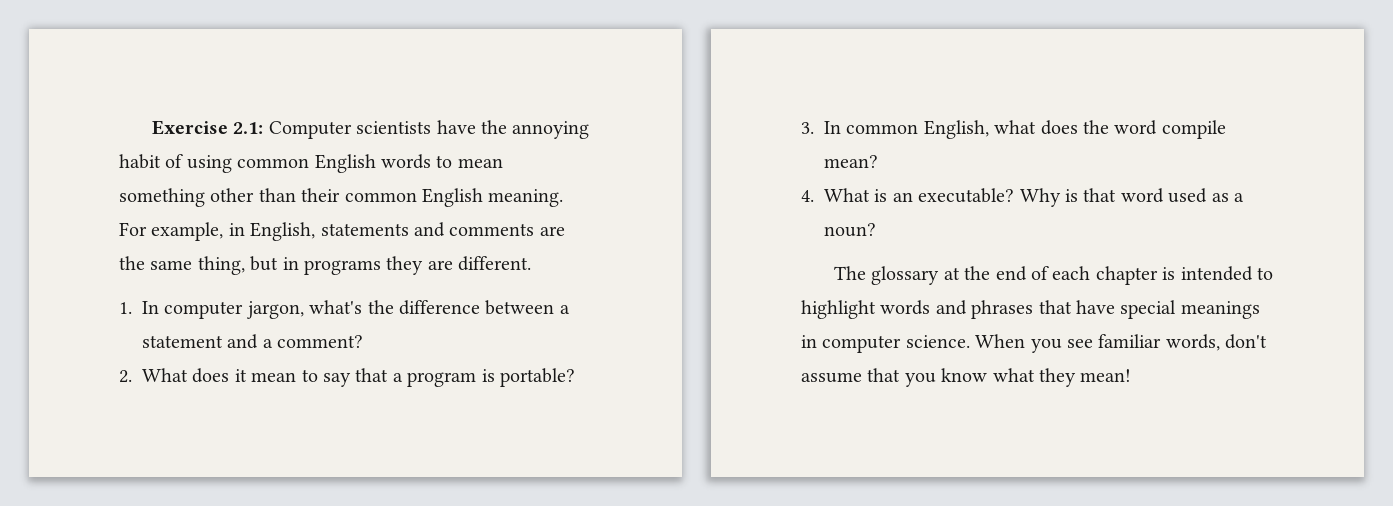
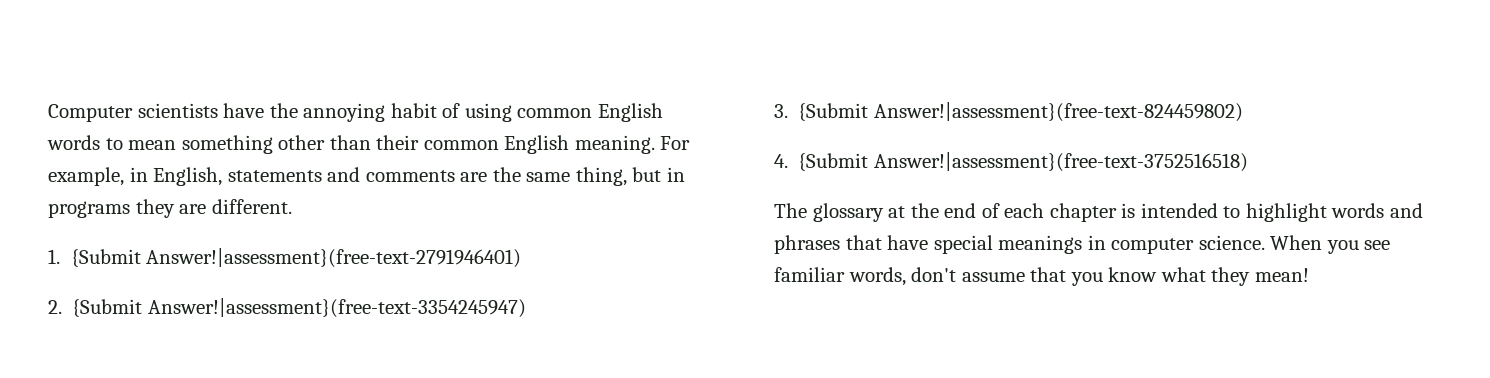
[151,120,264,135] Exercise 2.1: -> (48, 113) none
[142,300,570,319] [142,334,364,349] [119,368,575,387] [801,120,1226,139] [824,155,878,168] [801,188,1244,207] [824,223,876,237] In computer jargon, what's the difference between a statement and a comment? // 2. What does it mean to say that a program is portable? // 3. In common English, what does the word compile mean? // 4. What is an executable? Why is that word used as a noun? -> [70,248,522,268] [48,298,526,318] [774,102,1243,122] [774,152,1248,172] {Submit Answer!|assessment}(free-text-2791946401) // 2. {Submit Answer!|assessment}(free-text-3354245947) // 3. {Submit Answer!|assessment}(free-text-824459802) // 4. {Submit Answer!|assessment}(free-text-3752516518)

